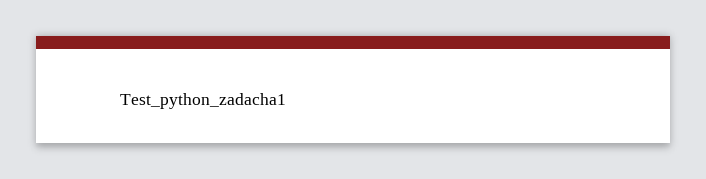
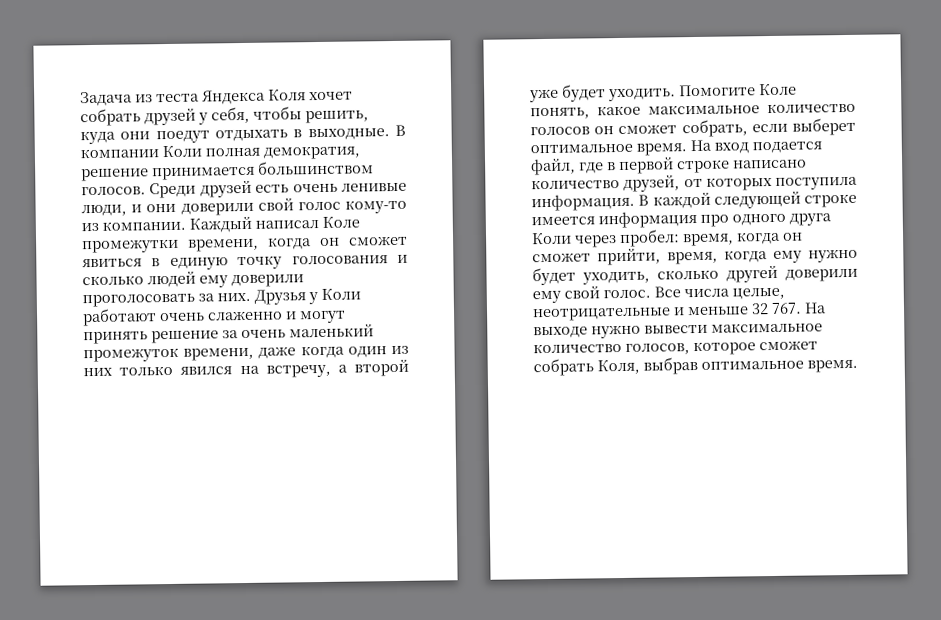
[120,93,286,109] Test_python_zadacha1 -> [80,89,353,107] [80,106,369,127] [80,124,407,145] [80,145,360,160] [81,160,374,182] [81,180,407,199] [81,198,407,217] [81,216,360,233] [82,235,408,254] [82,254,408,270] [82,271,304,288] [82,288,361,308] [82,308,346,327] [83,324,374,345] [83,345,409,363] [83,359,409,378] [529,83,797,103] [530,102,856,120] [530,117,856,138] [530,139,822,156] [531,157,807,176] [531,175,857,192] [531,191,857,212] [531,210,831,229] [531,229,803,248] [532,248,858,266] [532,265,858,286] [532,286,785,304] [532,302,826,322] [533,322,823,339] [533,340,818,356] [533,356,858,377] Задача из теста Яндекса Коля хочет собрать друзей у себя, чтобы решить, куда они поедут отдыхать в выходные. В компании Коли полная демократия, решение принимается большинством голосов. Cреди друзей есть очень ленивые люди, и они доверили свой голос кому-то из компании. Каждый написал Коле промежутки времени, когда он сможет явиться в единую точку голосования и сколько людей ему доверили проголосовать за них. Друзья у Коли работают очень слаженно и могут принять решение за очень маленький промежуток времени, даже когда один из них только явился на встречу, а второй уже будет уходить. Помогите Коле понять, какое максимальное количество голосов он сможет собрать, если выберет оптимальное время. На вход подается файл, где в первой строке написано количество друзей, от которых поступила информация. В каждой следующей строке имеется информация про одного друга Коли через пробел: время, когда он сможет прийти, время, когда ему нужно будет уходить, сколько другей доверили ему свой голос. Все числа целые, неотрицательные и меньше 32 767. На выходе нужно вывести максимальное количество голосов, которое сможет собрать Коля, выбрав оптимальное время.

